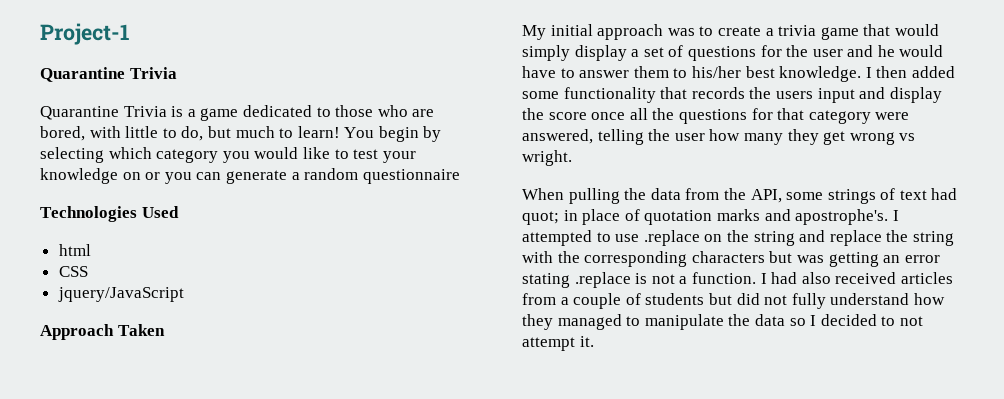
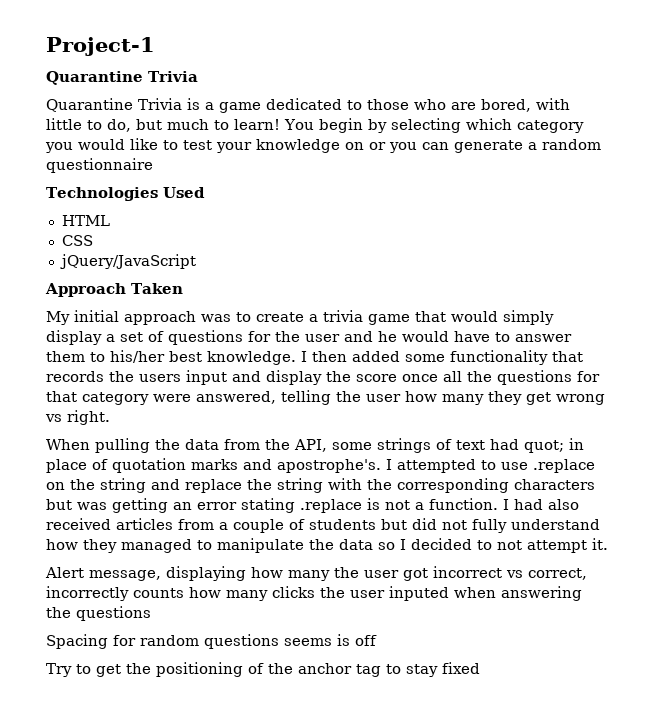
[58,244,91,256] html -> [61,215,110,226] HTML
[57,287,184,302] jquery/JavaScript -> [59,254,196,269] jQuery/JavaScript
[522,150,572,166] wright. -> [67,410,110,425] right.
(594, 341) none -> [45,566,587,581] [46,586,582,601] [46,606,151,621] [46,634,377,649] [46,662,480,677] // Alert message, displaying how many the user got incorrect vs correct, incorrectly counts how many clicks the user inputed when answering the questions // Spacing for random questions seems is off // Try to get the positioning of the anchor tag to stay fixed

